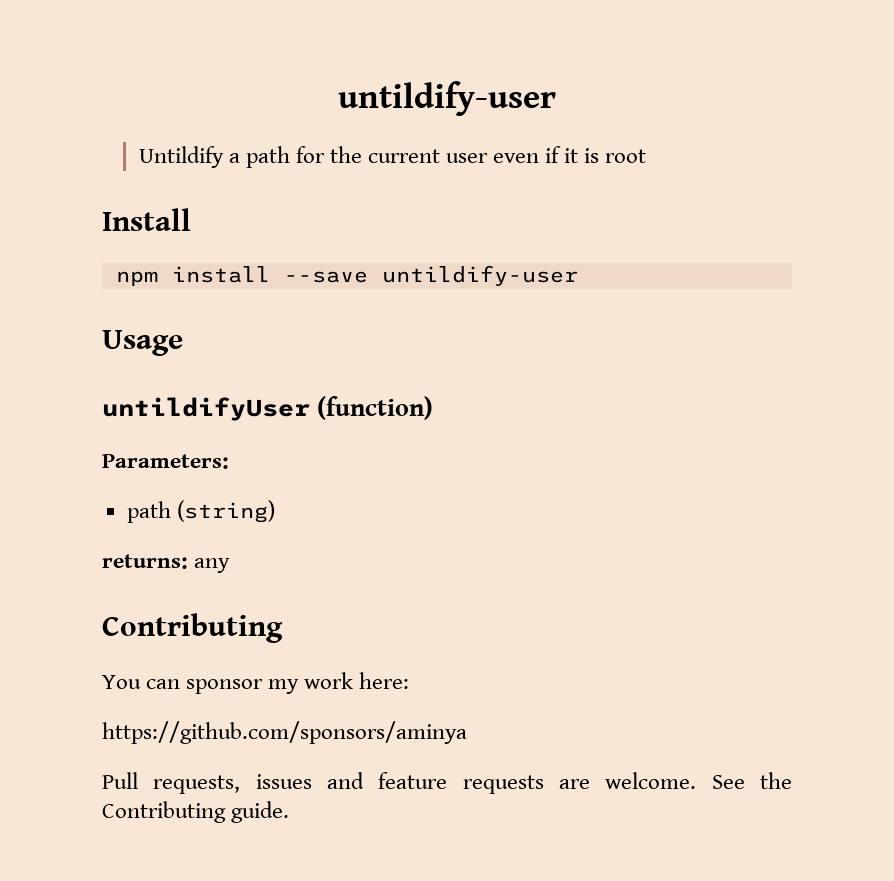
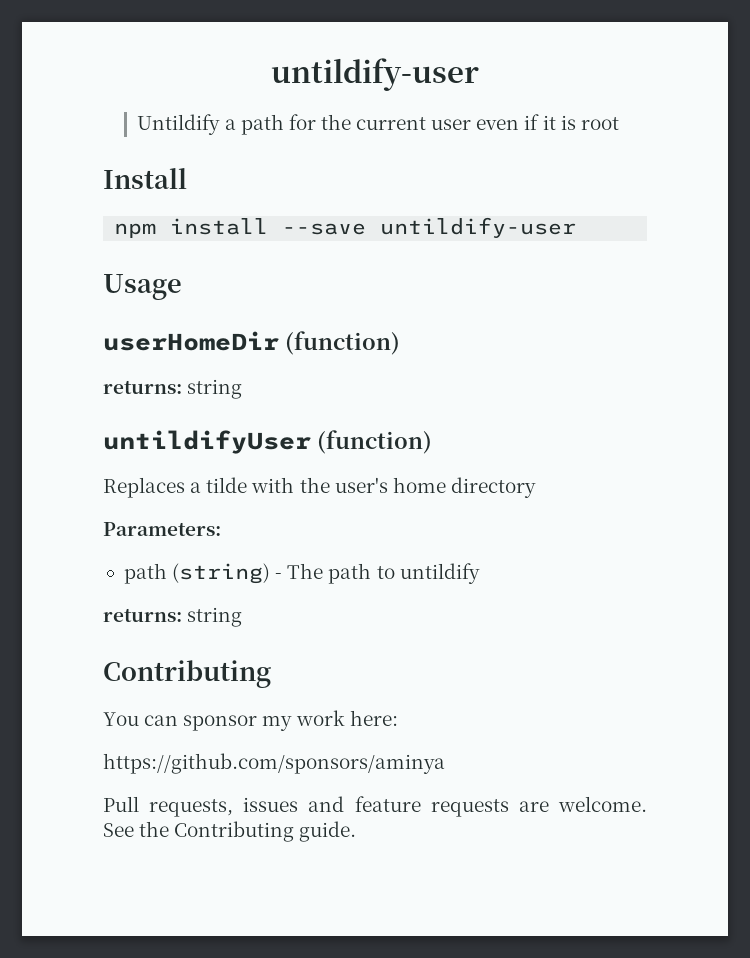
[102,396,434,421] [102,454,229,469] [126,500,275,523] [102,554,231,573] untildifyUser (function) // Parameters: // path (string) // returns: any -> [103,331,400,355] [103,379,243,399] [103,430,432,454] [103,477,536,498] [103,522,221,536] [123,563,480,584] [103,607,243,627] userHomeDir (function) // returns: string // untildifyUser (function) // Replaces a tilde with the user's home directory // Parameters: // path (string) - The path to untildify // returns: string

